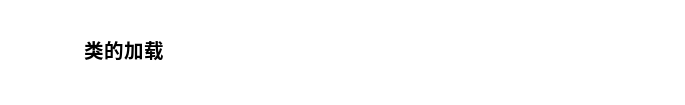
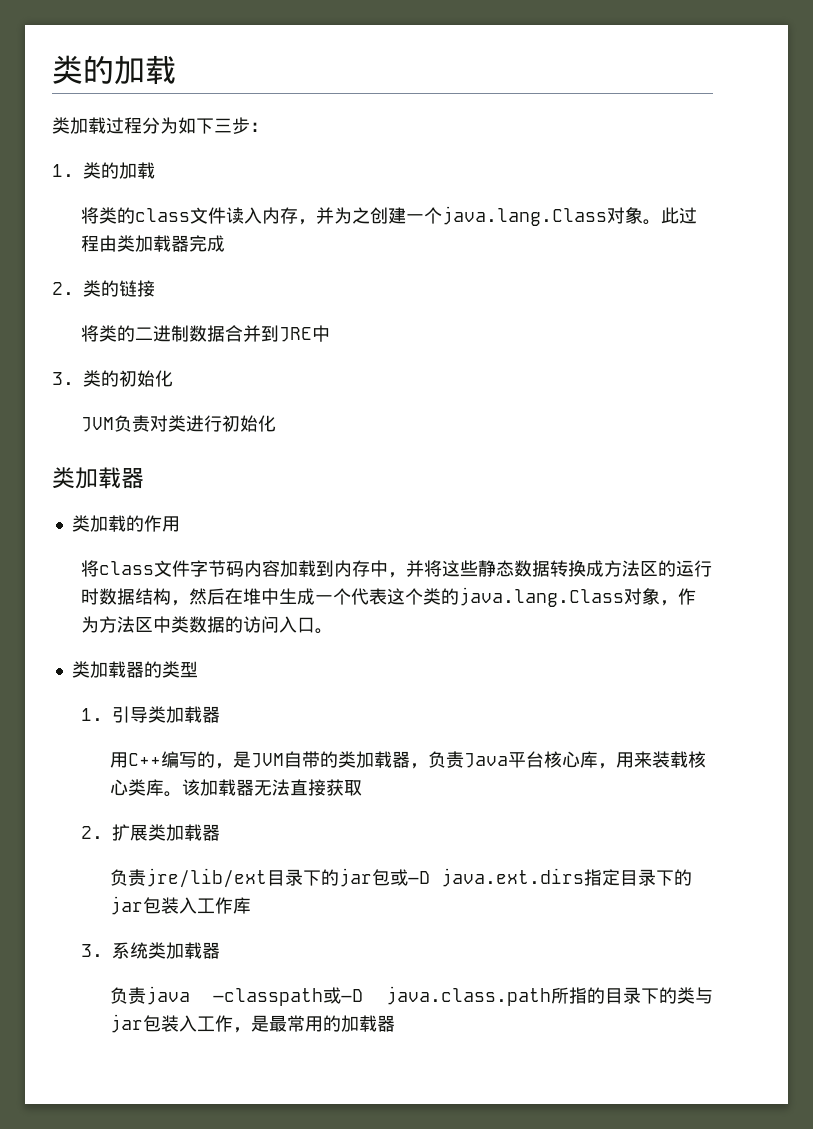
[84,41,164,61] 类的加载 -> [52,55,176,85] [52,117,268,134] [52,162,155,179] [81,206,698,226] [81,235,226,252] [52,280,155,297] [81,325,331,342] [52,370,173,387] [81,415,277,432] [52,467,144,489] [71,515,180,532] [81,560,713,578] [81,587,697,607] [81,616,334,634] [71,661,198,678] [81,706,221,723] [110,751,707,769] [110,779,363,797] [81,824,221,841] [110,868,693,888] [110,896,252,915] [81,942,221,959] [110,986,713,1006] [110,1014,396,1033] 类的加载 // 类加载过程分为如下三步： // 1.类的加载 // 将类的class文件读入内存，并为之创建一个java.lang.Class对象。此过程由类加载器完成 // 2.类的链接 // 将类的二进制数据合并到JRE中 // 3.类的初始化 // JVM负责对类进行初始化 // 类加载器 // 类加载的作用 // 将class文件字节码内容加载到内存中，并将这些静态数据转换成方法区的运行时数据结构，然后在堆中生成一个代表这个类的java.lang.Class对象，作为方法区中类数据的访问入口。 // 类加载器的类型 // 1.引导类加载器 // 用C++编写的，是JVM自带的类加载器，负责Java平台核心库，用来装载核心类库。该加载器无法直接获取 // 2.扩展类加载器 // 负责jre/lib/ext目录下的jar包或–D java.ext.dirs指定目录下的jar包装入工作库 // 3.系统类加载器 // 负责java –classpath或–D java.class.path所指的目录下的类与jar包装入工作，是最常用的加载器

